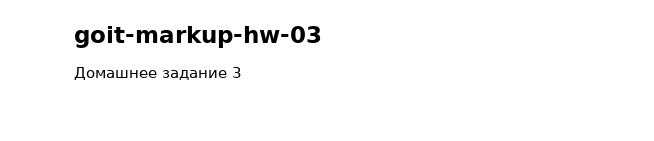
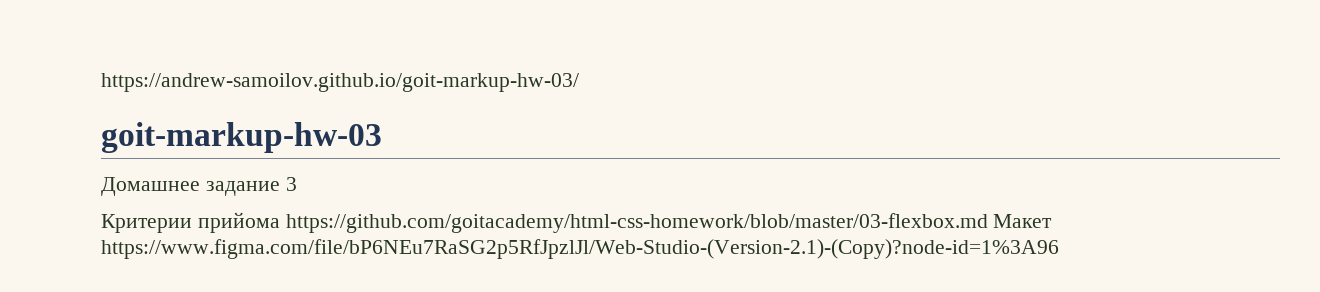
(74, 37) none -> [101,73,579,92] https://andrew-samoilov.github.io/goit-markup-hw-03/ //
(242, 72) none -> [101,212,1053,233] [101,239,1059,259] // Критерии прийома https://github.com/goitacademy/html-css-homework/blob/master/03-flexbox.md Макет https://www.figma.com/file/bP6NEu7RaSG2p5RfJpzlJl/Web-Studio-(Version-2.1)-(Copy)?node-id=1%3A96

